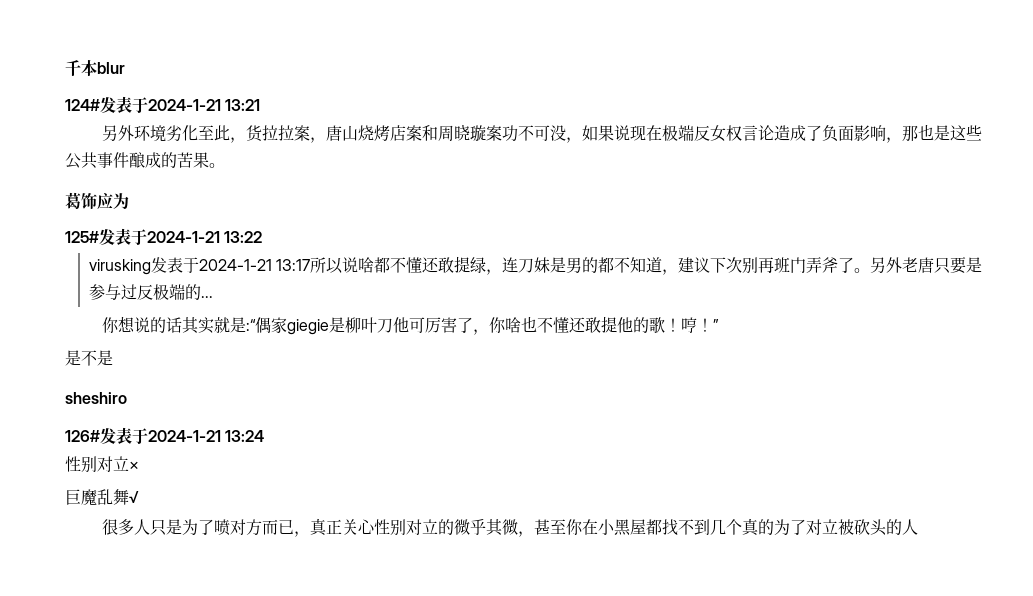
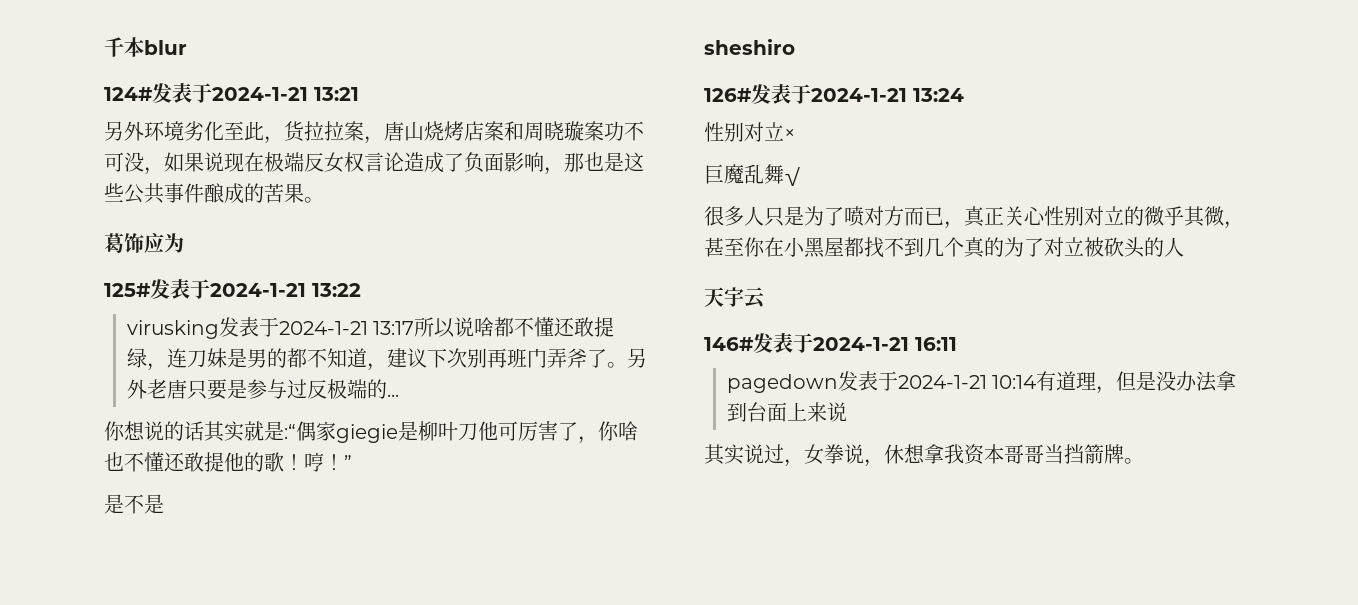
(919, 527) none -> [704,287,765,309] [704,333,957,353] [727,371,1237,394] [727,402,848,422] [704,444,1144,467] // 天宇云 // 146#发表于2024-1-21 16:11 // pagedown发表于2024-1-21 10:14有道理，但是没办法拿到台面上来说 // 其实说过，女拳说，休想拿我资本哥哥当挡箭牌。

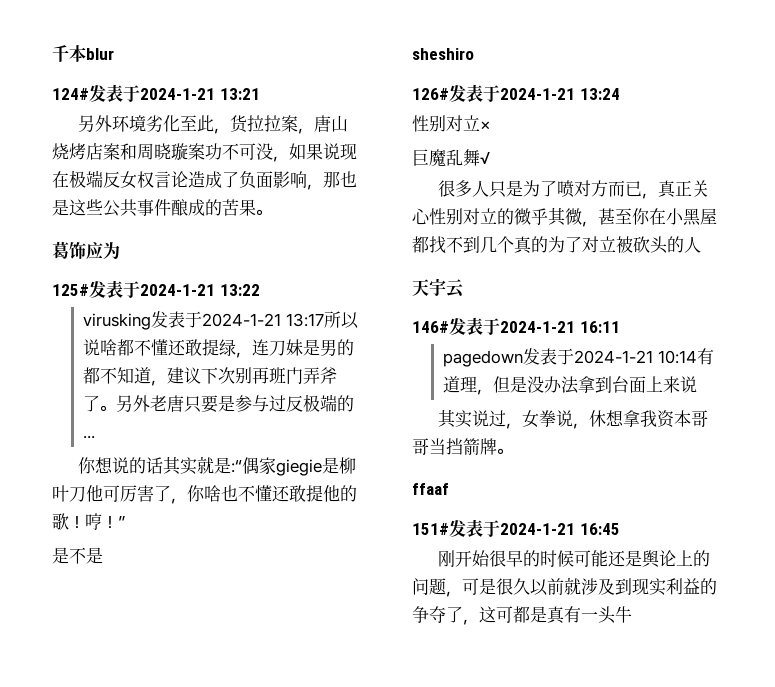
(1144, 461) none -> [412,483,449,495] [412,519,620,537] [437,550,710,568] [412,577,717,597] [412,606,632,625] // ffaaf // 151#发表于2024-1-21 16:45 // 刚开始很早的时候可能还是舆论上的问题，可是很久以前就涉及到现实利益的争夺了，这可都是真有一头牛

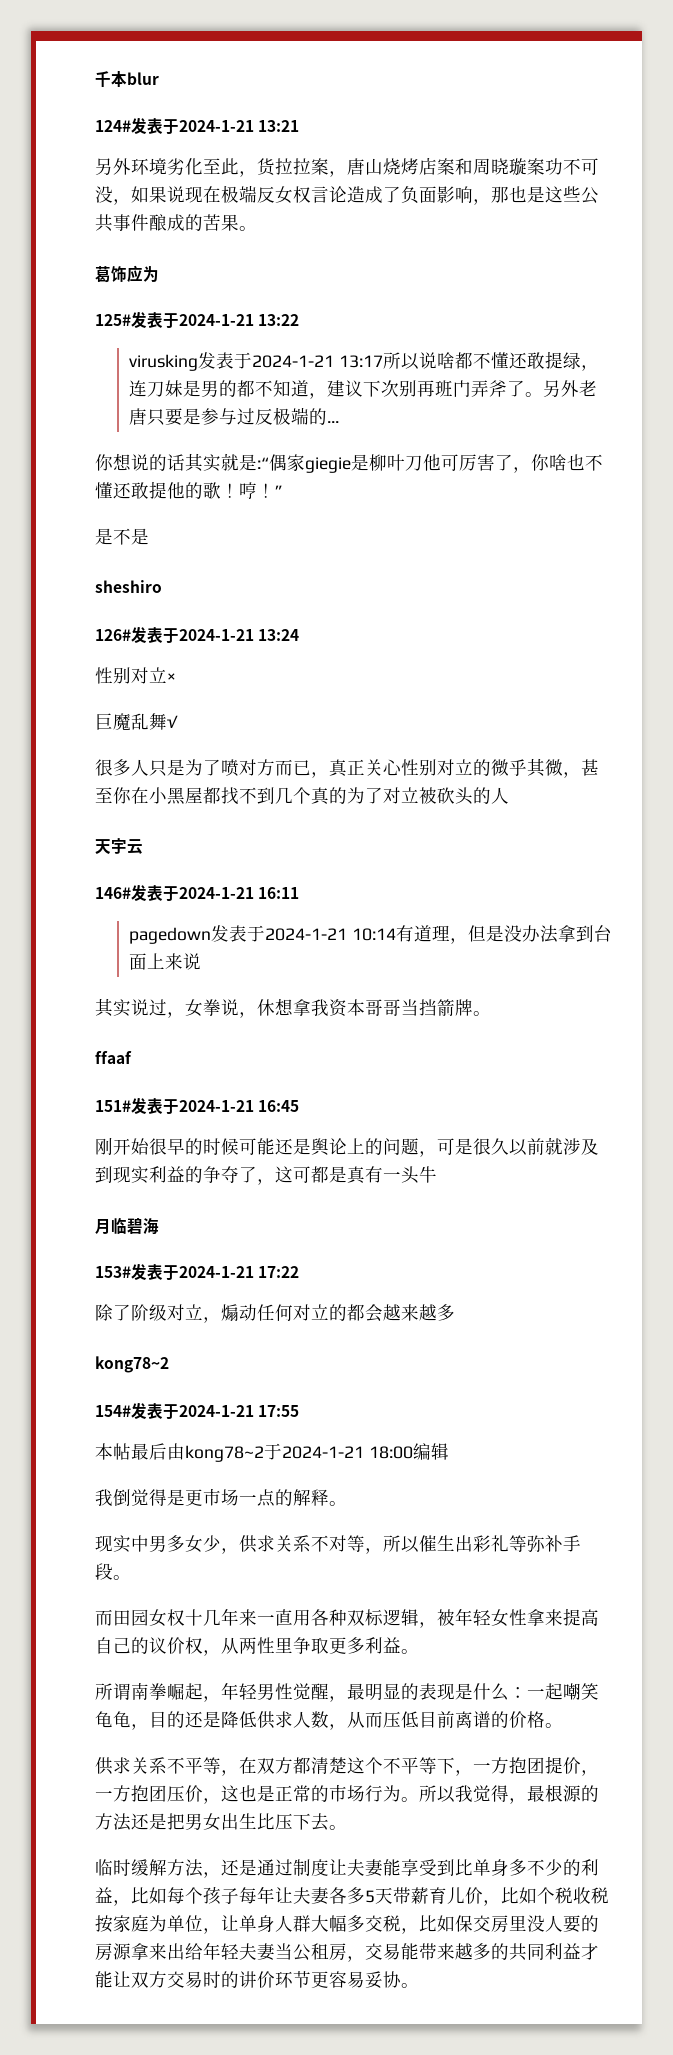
(632, 614) none -> [95,1217,159,1235] [95,1263,300,1280] [95,1304,455,1323] [95,1356,169,1373] [95,1402,300,1419] [95,1443,449,1462] [95,1488,347,1507] [95,1535,581,1554] [95,1563,131,1580] [95,1608,599,1628] [95,1637,419,1656] [95,1682,599,1702] [95,1711,563,1730] [95,1756,599,1776] [95,1784,599,1804] [95,1813,347,1831] [95,1859,599,1878] [95,1886,609,1906] [95,1915,599,1934] [95,1942,599,1962] [95,1971,419,1989] // 月临碧海 // 153#发表于2024-1-21 17:22 // 除了阶级对立，煽动任何对立的都会越来越多 // kong78~2 // 154#发表于2024-1-21 17:55 // 本帖最后由kong78~2于2024-1-21 18:00编辑 // 我倒觉得是更市场一点的解释。 // 现实中男多女少，供求关系不对等，所以催生出彩礼等弥补手段。 // 而田园女权十几年来一直用各种双标逻辑，被年轻女性拿来提高自己的议价权，从两性里争取更多利益。 // 所谓南拳崛起，年轻男性觉醒，最明显的表现是什么：一起嘲笑龟龟，目的还是降低供求人数，从而压低目前离谱的价格。 // 供求关系不平等，在双方都清楚这个不平等下，一方抱团提价，一方抱团压价，这也是正常的市场行为。所以我觉得，最根源的方法还是把男女出生比压下去。 // 临时缓解方法，还是通过制度让夫妻能享受到比单身多不少的利益，比如每个孩子每年让夫妻各多5天带薪育儿价，比如个税收税按家庭为单位，让单身人群大幅多交税，比如保交房里没人要的房源拿来出给年轻夫妻当公租房，交易能带来越多的共同利益才能让双方交易时的讲价环节更容易妥协。

